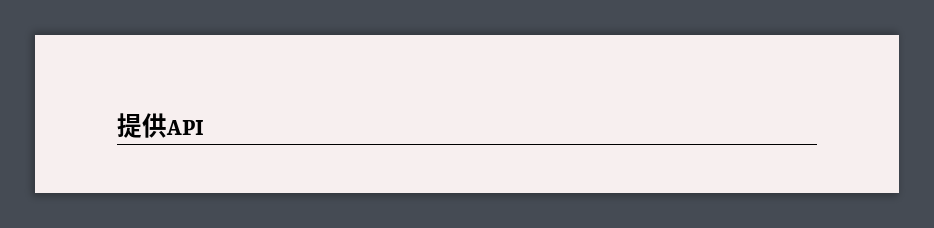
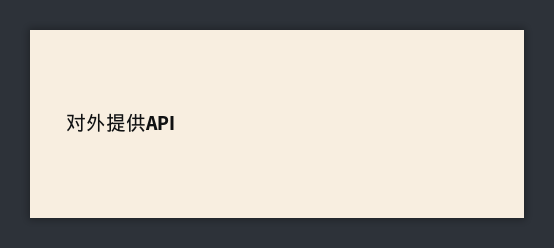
(117, 125) none -> [66,113,106,132] 对外

